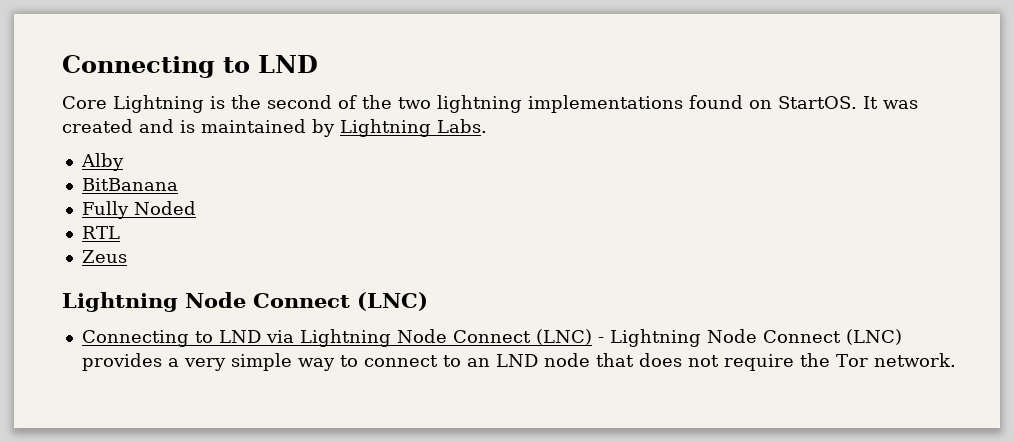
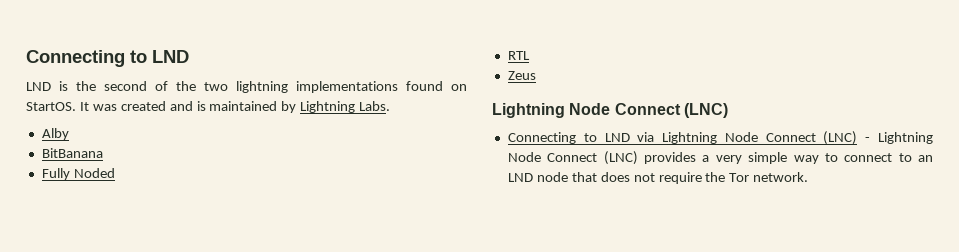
[62,95,204,113] Core Lightning -> [26,82,51,91] LND

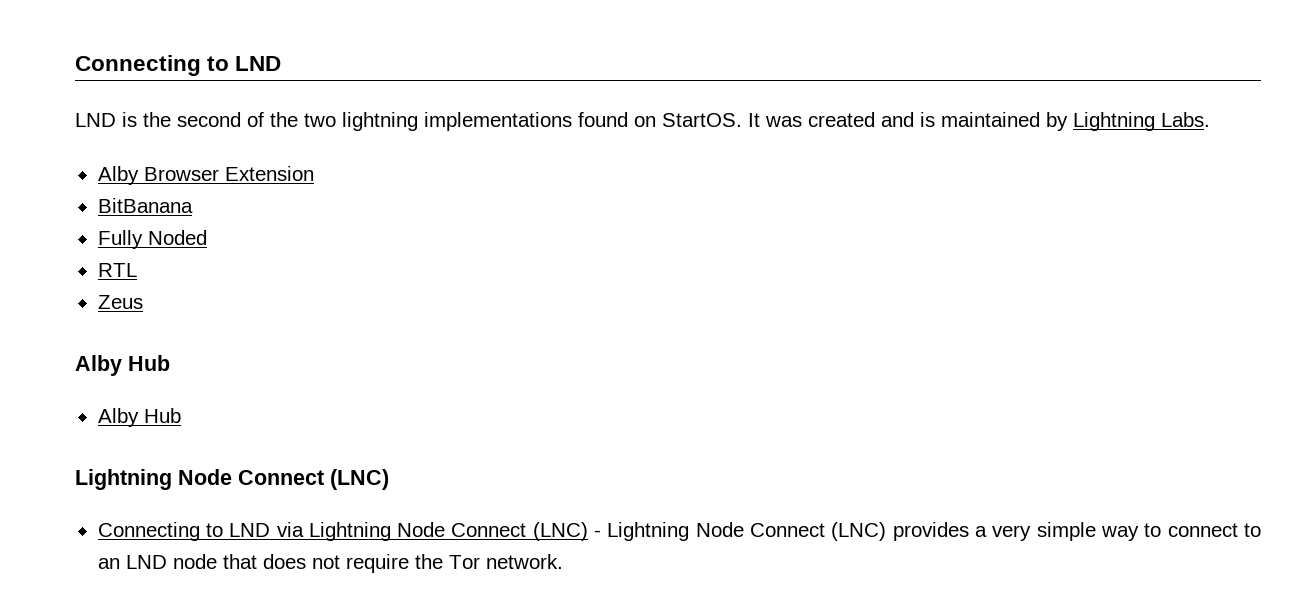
(69, 134) none -> [143,166,314,181] Browser Extension
(536, 75) none -> [75,355,170,376] [97,408,181,427] // Alby Hub // Alby Hub

